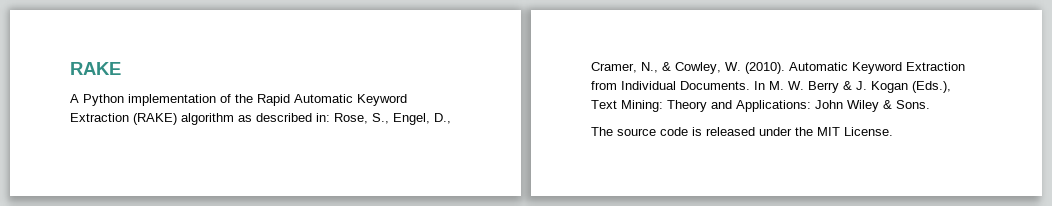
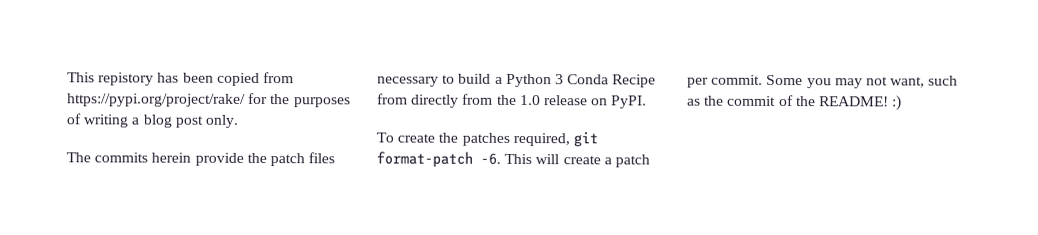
[70,62,121,75] [70,94,407,106] [70,113,451,125] [591,62,965,74] [591,81,951,93] [591,100,930,112] [591,127,893,136] RAKE // A Python implementation of the Rapid Automatic Keyword Extraction (RAKE) algorithm as described in: Rose, S., Engel, D., Cramer, N., & Cowley, W. (2010). Automatic Keyword Extraction from Individual Documents. In M. W. Berry & J. Kogan (Eds.), Text Mining: Theory and Applications: John Wiley & Sons. // The source code is released under the MIT License. -> [67,72,294,87] [67,92,351,108] [66,113,239,128] [66,152,336,167] [377,73,657,88] [377,93,648,109] [376,131,598,147] [376,151,650,168] [687,74,959,89] [687,94,903,111] This repistory has been copied from https://pypi.org/project/rake/ for the purposes of writing a blog post only. // The commits herein provide the patch files necessary to build a Python 3 Conda Recipe from directly from the 1.0 release on PyPI. // To create the patches required, git format-patch -6. This will create a patch per commit. Some you may not want, such as the commit of the README! :)

